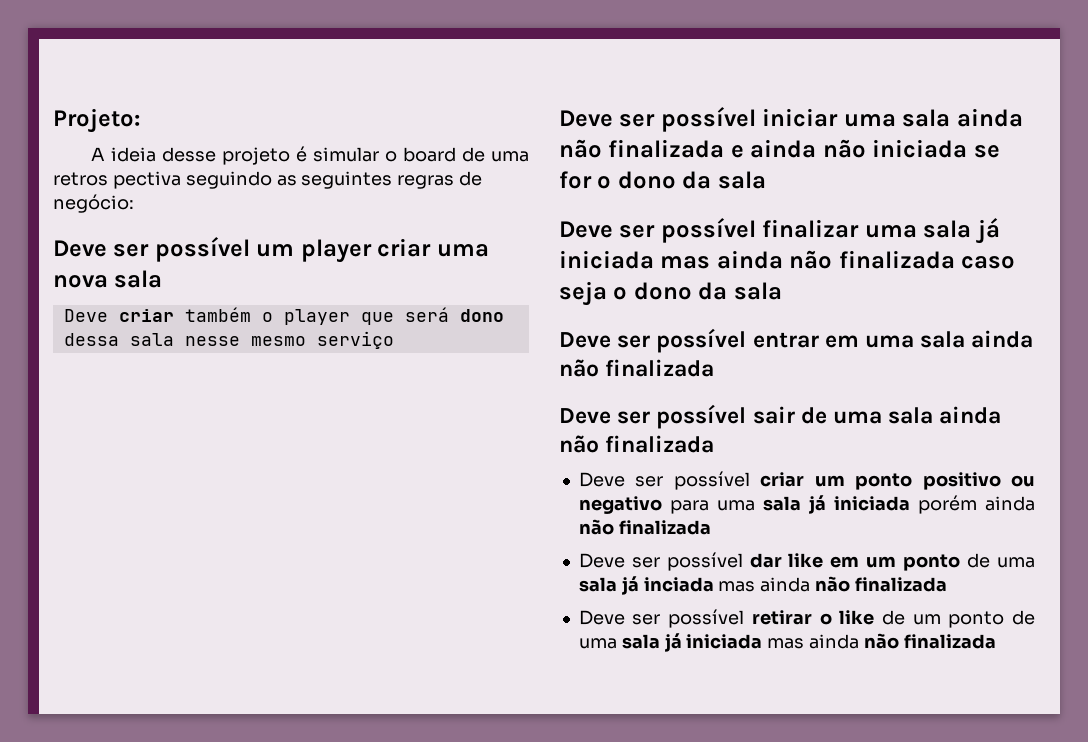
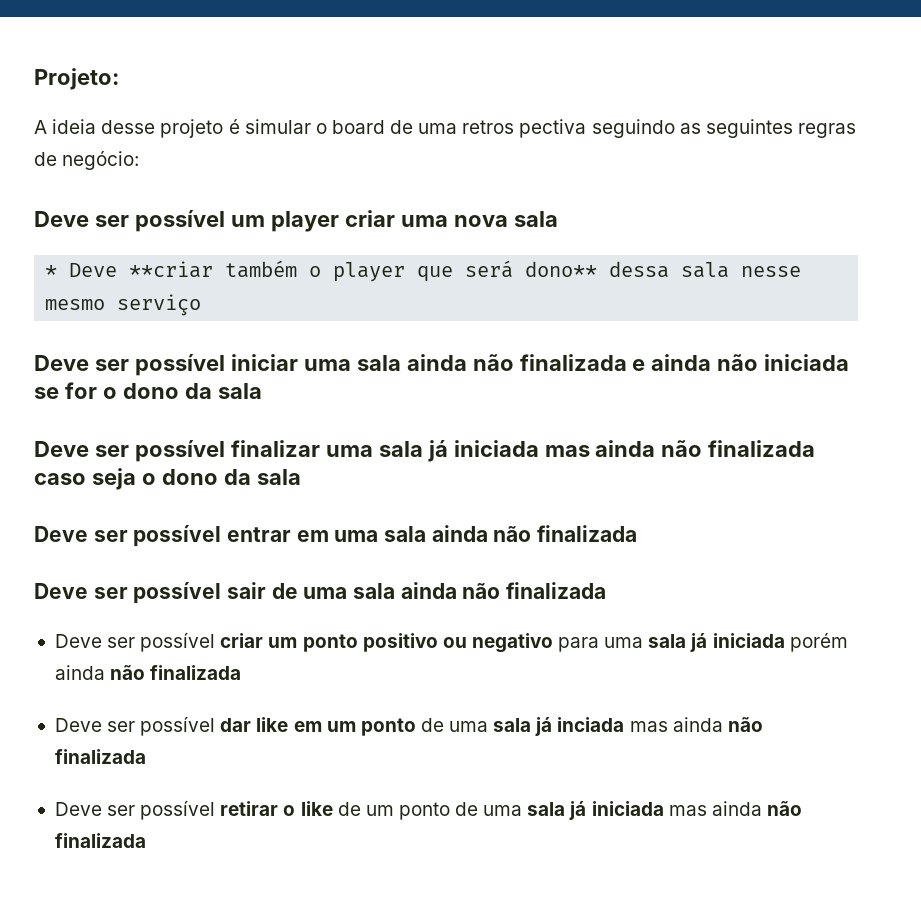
[63,309,174,322] Deve criar -> [45,261,214,278] * Deve **criar
[459,309,504,322] dono -> [525,261,598,277] dono**

